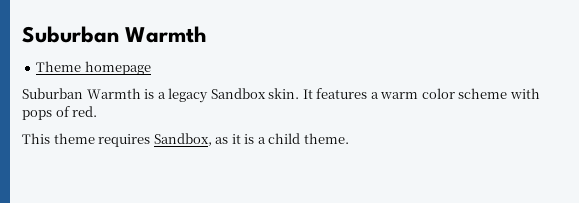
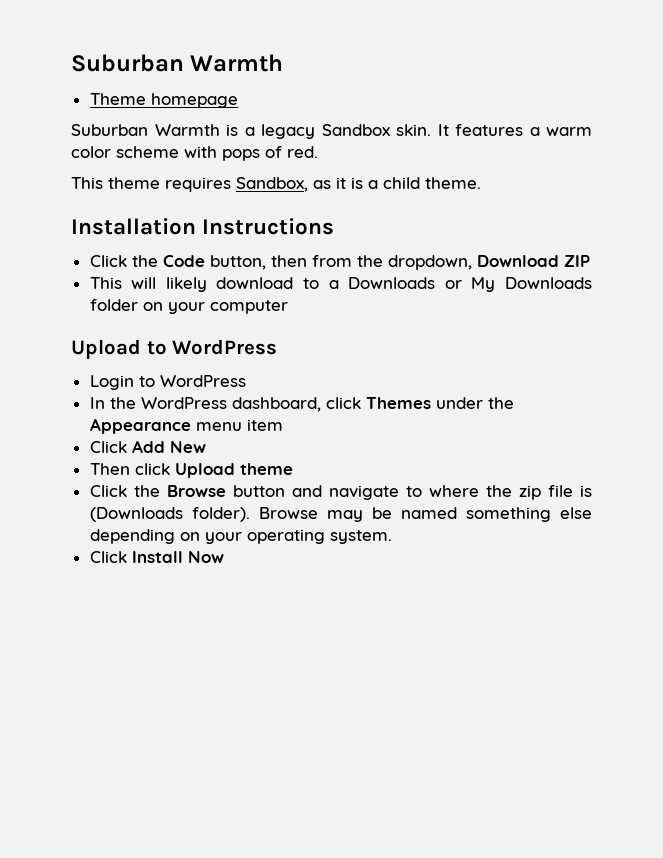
(349, 138) none -> [71,218,335,235] [89,255,590,270] [89,277,593,292] [89,299,288,314] [71,339,278,359] [89,375,246,390] [89,397,514,412] [89,418,283,434] [89,440,206,453] [89,463,293,478] [89,485,592,500] [89,507,592,522] [89,529,392,544] [89,551,224,563] // Installation Instructions // Click the Code button, then from the dropdown, Download ZIP // This will likely download to a Downloads or My Downloads folder on your computer // Upload to WordPress // Login to WordPress // In the WordPress dashboard, click Themes under the Appearance menu item // Click Add New // Then click Upload theme // Click the Browse button and navigate to where the zip file is (Downloads folder). Browse may be named something else depending on your operating system. // Click Install Now

